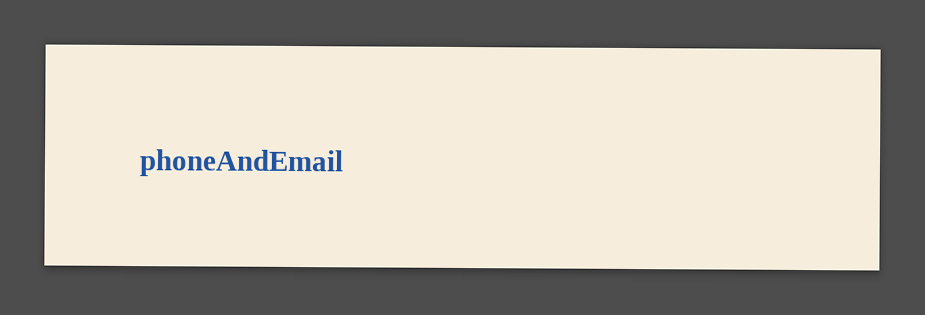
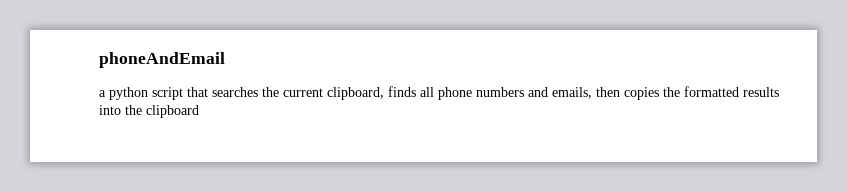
(344, 163) none -> [99,86,779,100] [99,105,199,118] // a python script that searches the current clipboard, finds all phone numbers and emails, then copies the formatted results into the clipboard

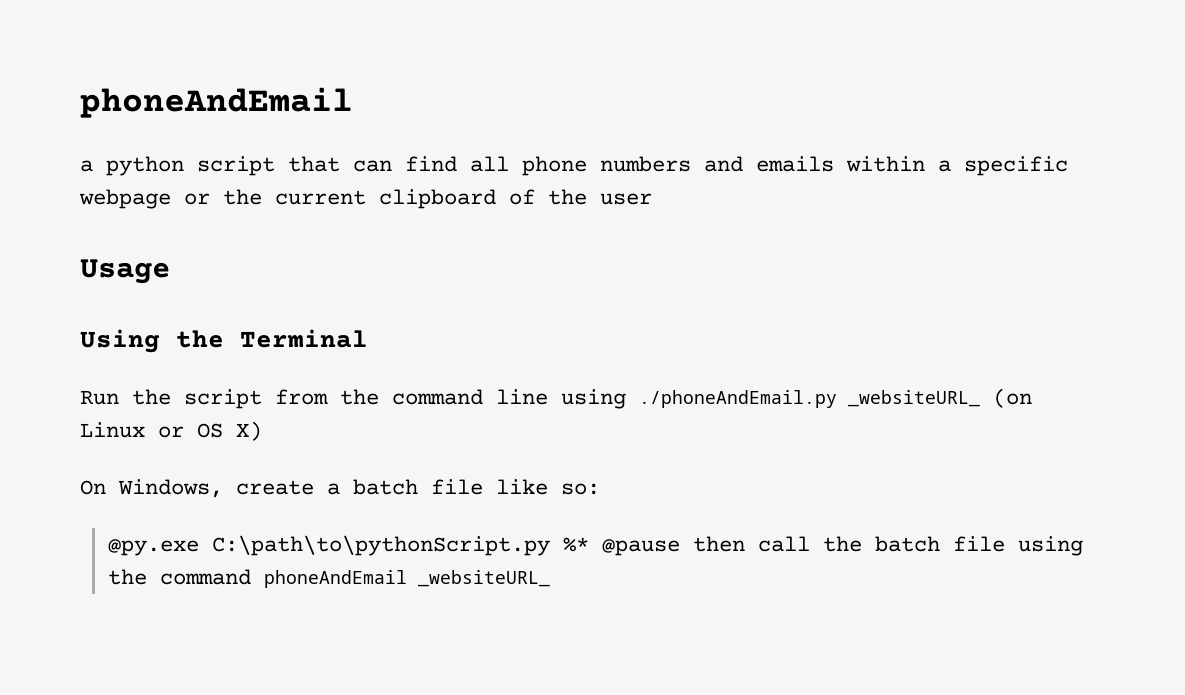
[212,86,779,100] [99,105,199,118] searches the current clipboard, finds all phone numbers and emails, then copies the formatted results into the clipboard -> [353,156,1068,176] [79,189,652,209] [80,259,170,284] [80,329,368,353] [80,388,1032,409] [80,421,262,441] [80,479,600,498] [107,535,1083,556] [107,569,550,588] can find all phone numbers and emails within a specific webpage or the current clipboard of the user // Usage // Using the Terminal // Run the script from the command line using ./phoneAndEmail.py _websiteURL_ (on Linux or OS X) // On Windows, create a batch file like so: // @py.exe C:\path\to\pythonScript.py %* @pause then call the batch file using the command phoneAndEmail _websiteURL_

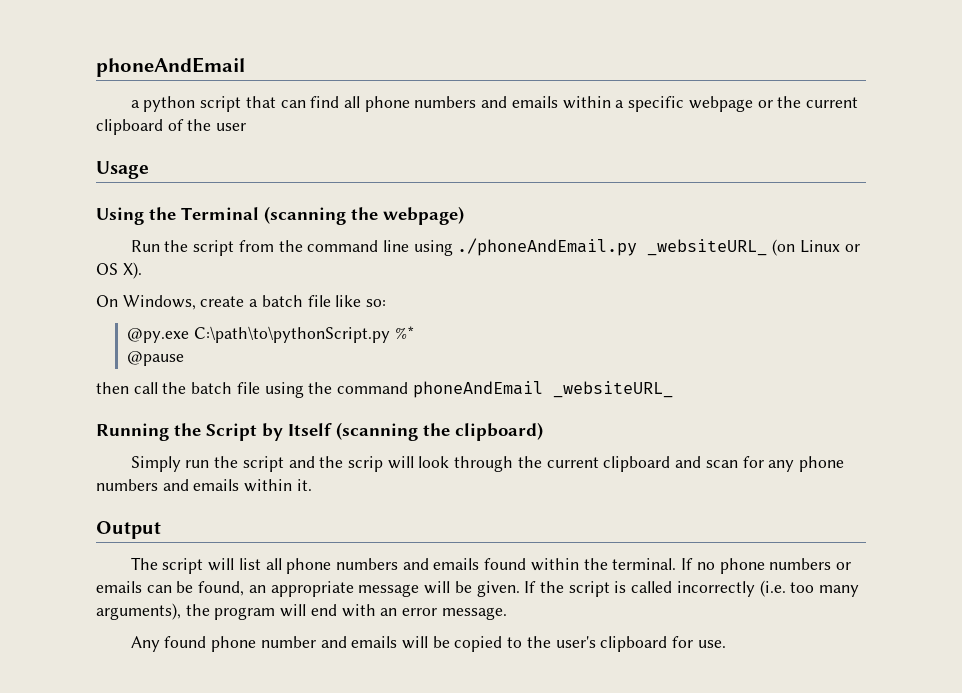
(368, 338) none -> [264,206,464,225] (scanning the webpage)
[236,421,262,441] X) -> [122,262,142,279] X).
(589, 544) none -> (415, 332) //
(680, 547) none -> (185, 358) //
(550, 578) none -> [96,422,543,441] [130,456,844,472] [96,479,312,492] [96,521,161,539] [130,557,851,574] [96,580,860,597] [96,603,507,620] [130,636,726,652] // Running the Script by Itself (scanning the clipboard) // Simply run the script and the scrip will look through the current clipboard and scan for any phone numbers and emails within it. // Output // The script will list all phone numbers and emails found within the terminal. If no phone numbers or emails can be found, an appropriate message will be given. If the script is called incorrectly (i.e. too many arguments), the program will end with an error message. // Any found phone number and emails will be copied to the user's clipboard for use.

